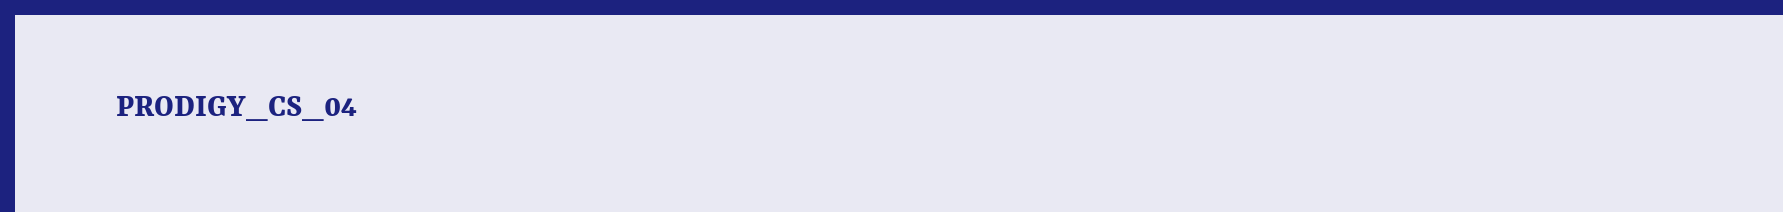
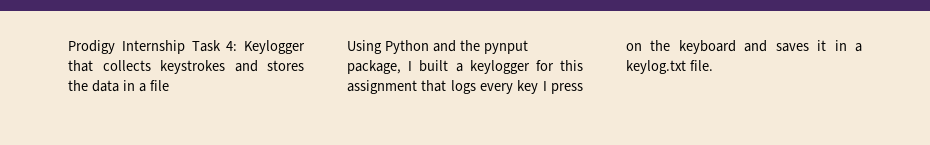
[116,96,357,121] PRODIGY_CS_04 -> [68,40,305,54] [68,60,304,74] [68,80,169,92] [347,40,528,54] [347,60,583,74] [347,80,583,94] [626,40,862,54] [626,60,713,74] Prodigy Internship Task 4: Keylogger that collects keystrokes and stores the data in a file // Using Python and the pynput package, I built a keylogger for this assignment that logs every key I press on the keyboard and saves it in a keylog.txt file.

